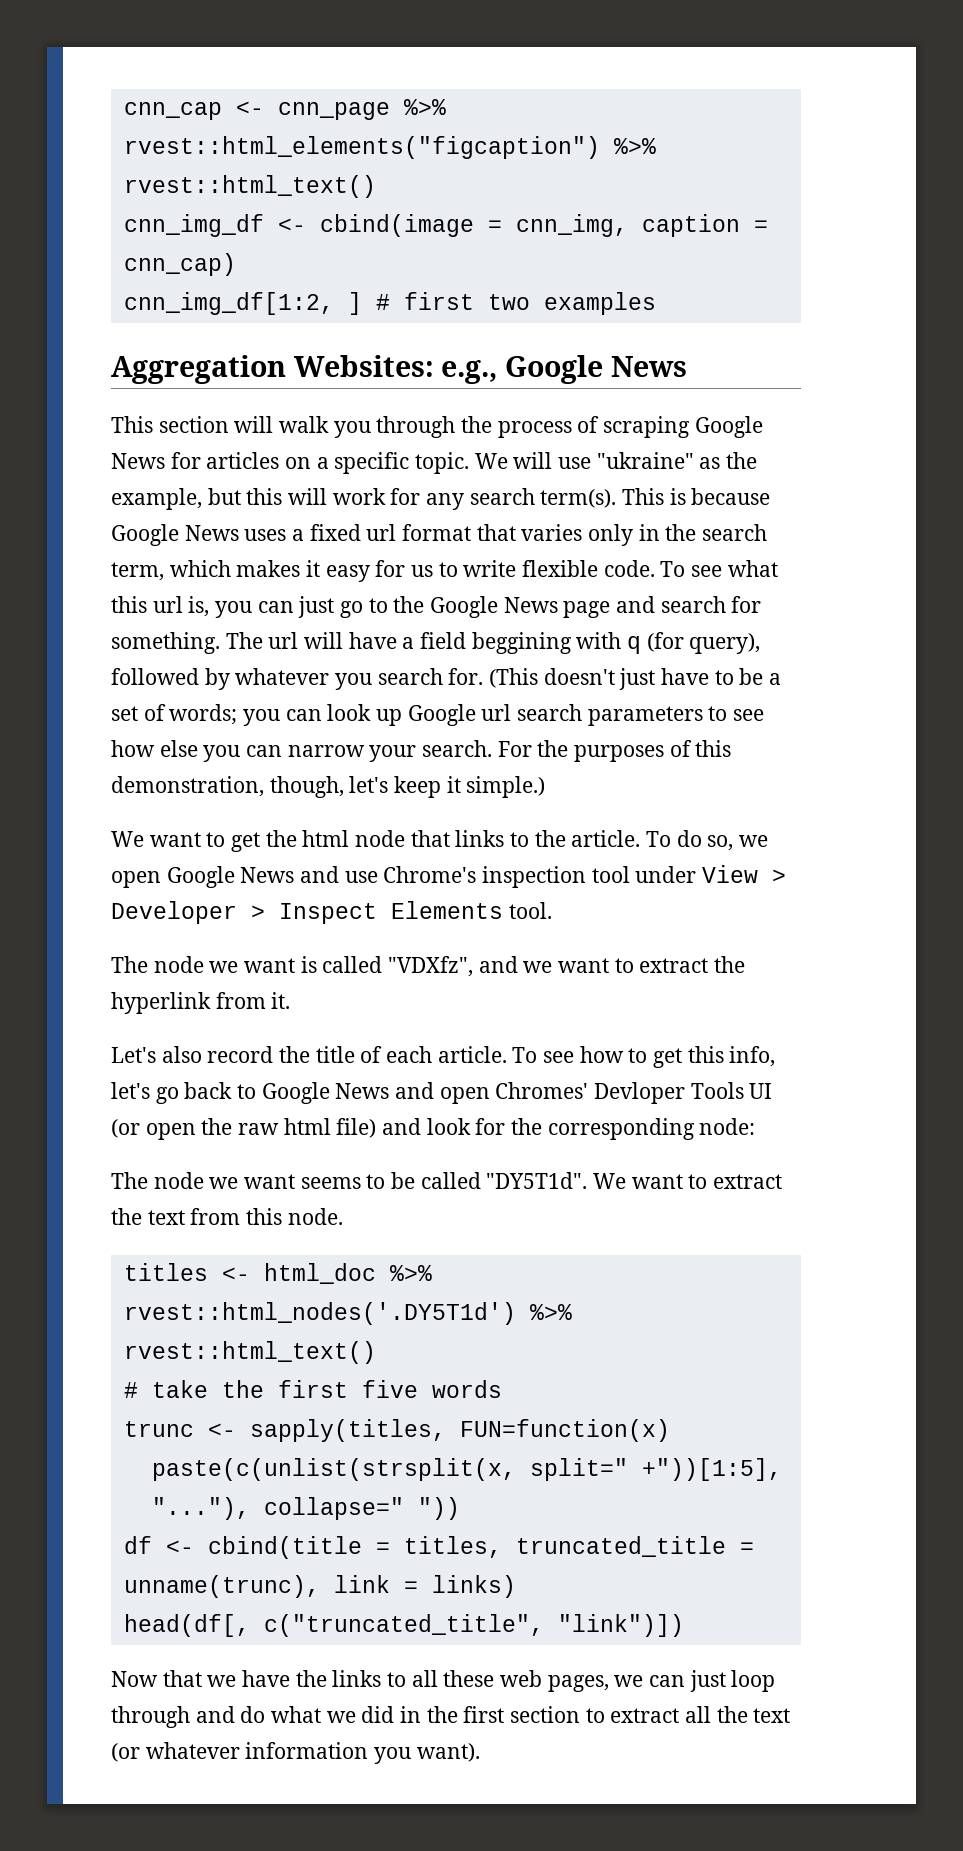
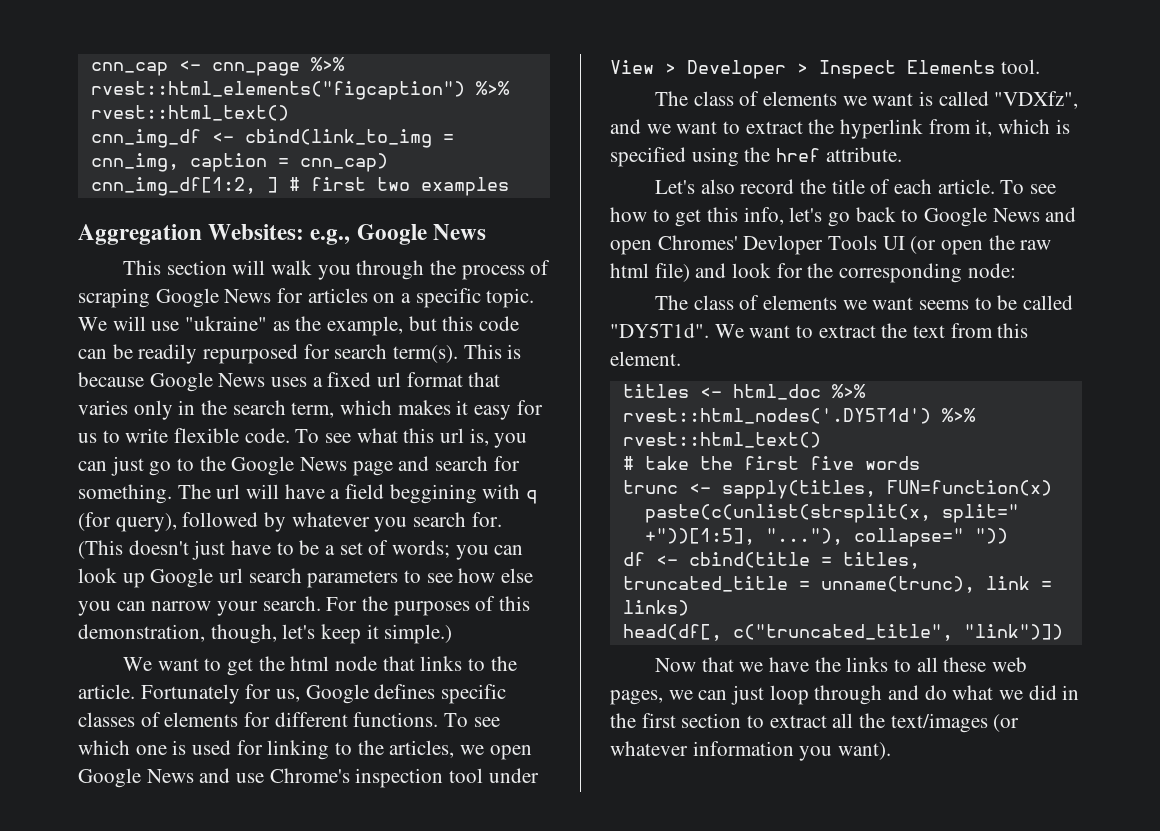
[319,214,474,237] cbind(image -> [244,129,432,148] cbind(link_to_img
[288,488,465,510] will work for any -> [479,316,520,331] [78,344,330,364] code can be readily repurposed for
[646,830,734,851] To do so, -> [140,684,507,704] [78,712,500,727] [78,740,455,760] Fortunately for us, Google defines specific classes of elements for different functions. To see which one is used for linking to the articles,
[153,956,204,973] node -> [693,91,838,106] class of elements
[271,992,291,1009] it. -> [975,119,1070,137] [610,147,902,167] it, which is specified using the href attribute.
[153,1172,204,1189] node -> [693,295,838,310] class of elements
[287,1208,343,1225] node. -> [610,351,681,366] element.
[753,1708,791,1723] text -> [890,713,988,733] text/images

